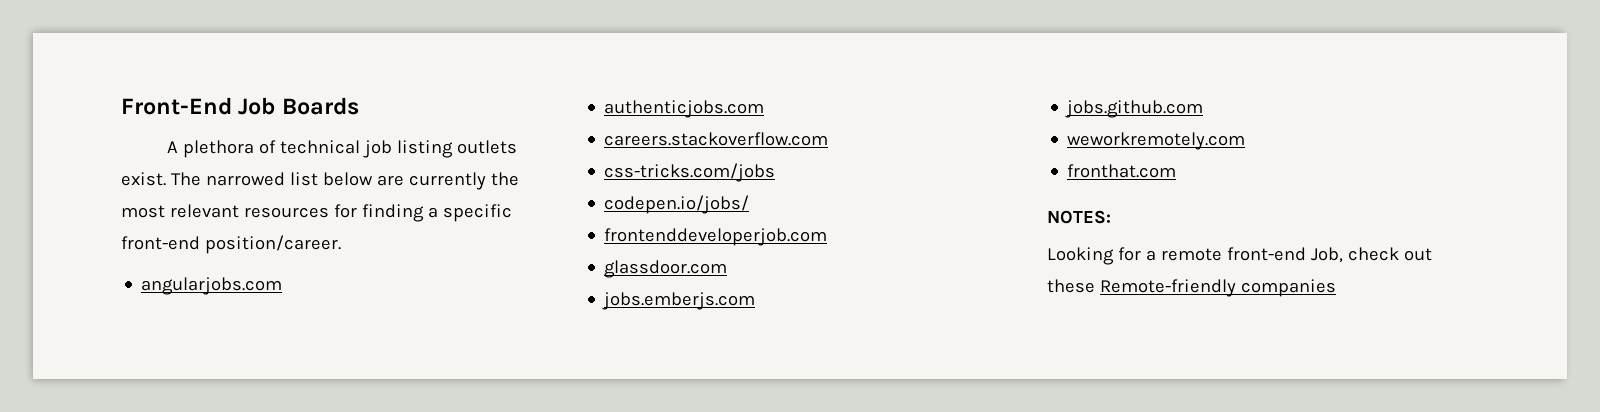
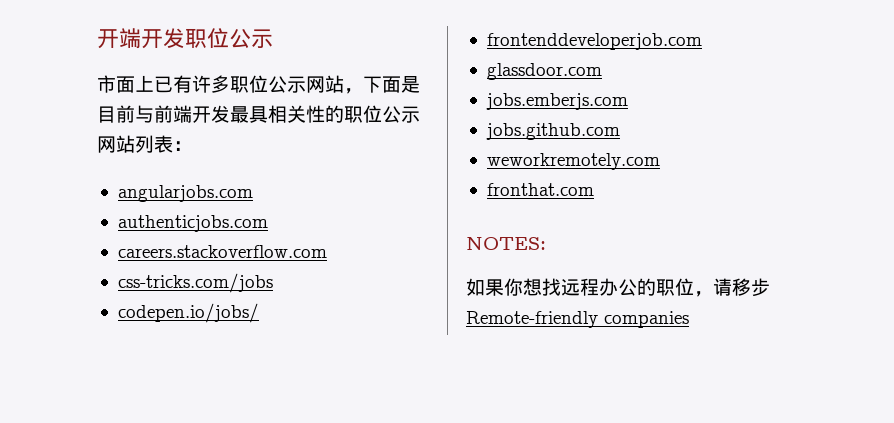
[121,97,359,115] [166,140,517,158] [121,172,519,190] [121,204,512,222] [121,235,341,254] Front-End Job Boards // A plethora of technical job listing outlets exist. The narrowed list below are currently the most relevant resources for finding a specific front-end position/career. -> [97,28,273,49] [97,75,420,94] [97,105,420,123] [97,135,192,153] 开端开发职位公示 // 市面上已有许多职位公示网站，下面是目前与前端开发最具相关性的职位公示网站列表：
[1047,247,1432,265] [1047,279,1095,293] Looking for a remote front-end Job, check out these -> [466,278,770,297] 如果你想找远程办公的职位，请移步

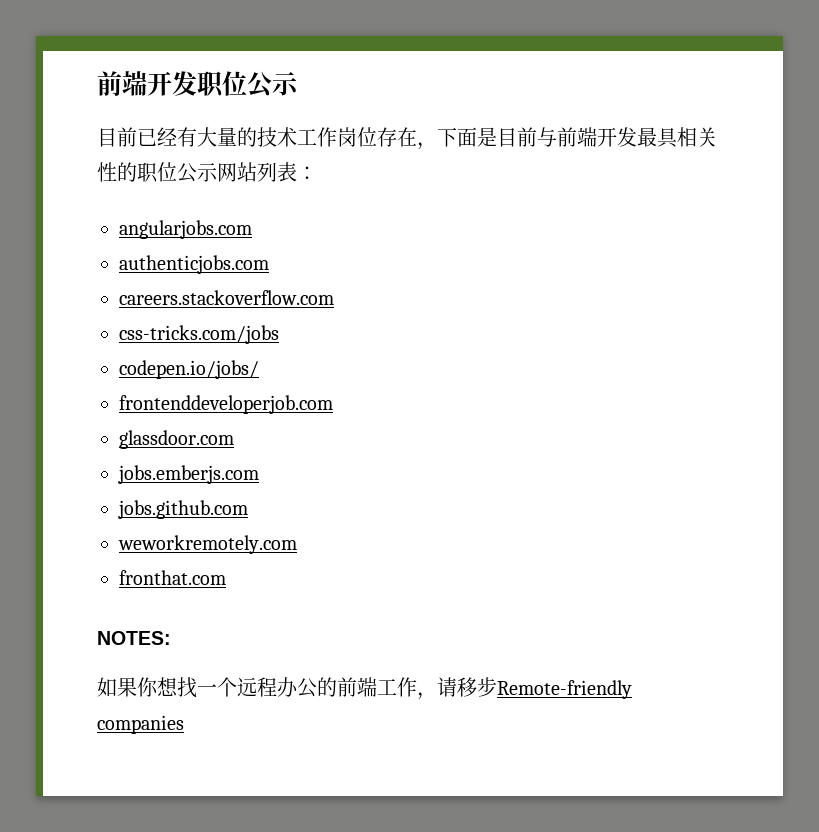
[97,29,119,49] 开 -> [97,71,122,96] 前
[97,75,344,93] 市面上已有许多职位公示网站 -> [97,127,417,147] 目前已经有大量的技术工作岗位存在
(561, 287) none -> [197,677,237,697] 一个
[656,278,694,296] 职位 -> [337,677,417,697] 前端工作

